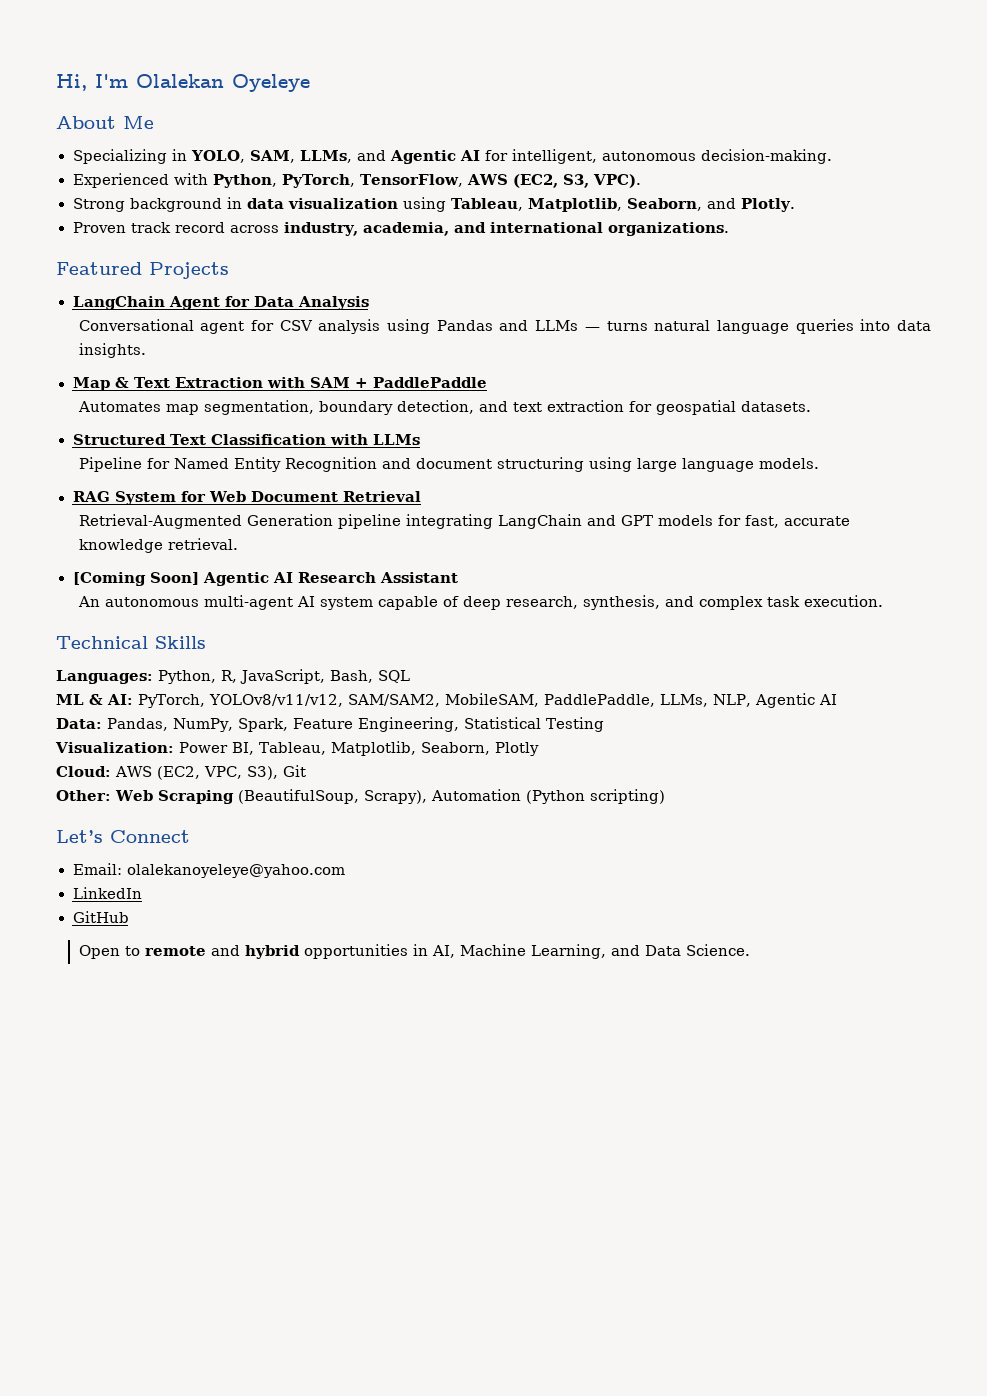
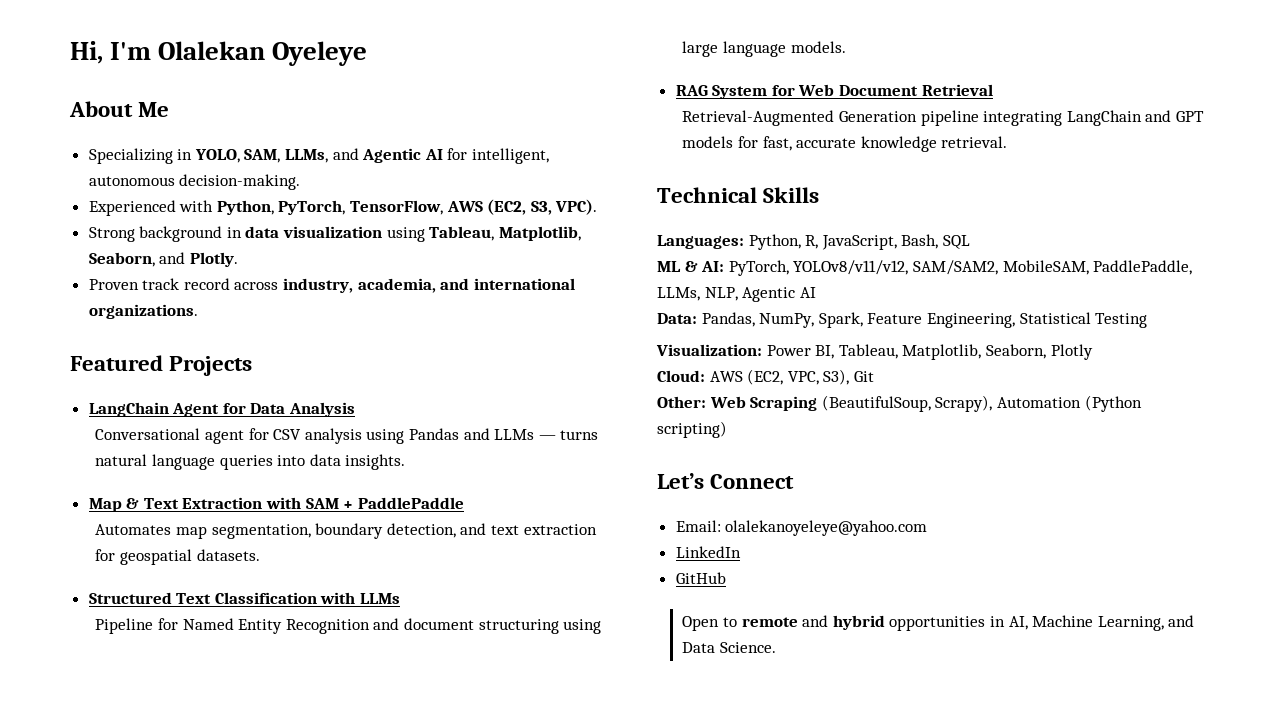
[72,572,458,586] [77,595,883,610] // [Coming Soon] Agentic AI Research Assistant // An autonomous multi-agent AI system capable of deep research, synthesis, and complex task execution. -> (1008, 142) none

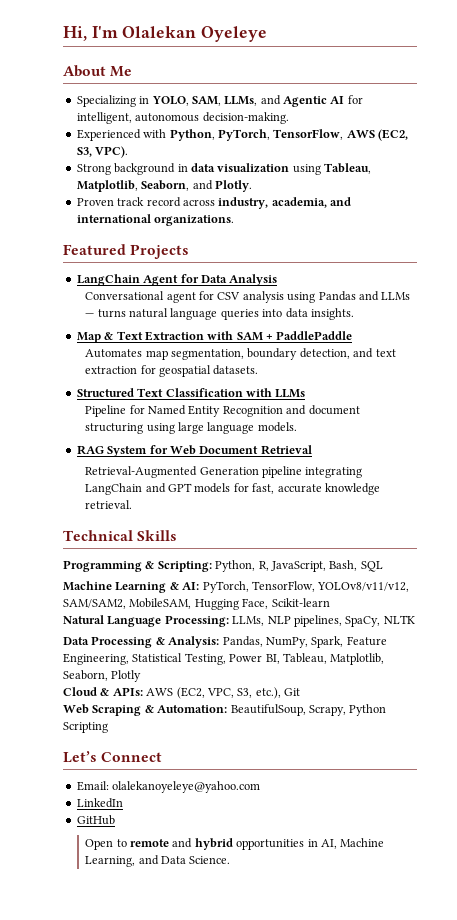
[657,235,744,249] Languages: -> [63,560,212,572] Programming & Scripting:
[657,261,681,272] ML -> [63,581,167,593] Machine Learning
(789, 268) none -> [251,581,315,592] TensorFlow,
[1093,260,1193,275] [657,287,816,302] [657,313,697,324] PaddlePaddle, LLMs, NLP, Agentic AI // Data: -> [194,598,330,610] [63,615,415,627] [63,636,220,648] Hugging Face, Scikit-learn // Natural Language Processing: LLMs, NLP pipelines, SpaCy, NLTK // Data Processing & Analysis:
[1095,313,1148,328] [656,344,762,356] Testing // Visualization: -> [184,653,226,665] Testing,
[657,370,705,382] Cloud: -> [63,687,143,696] Cloud & APIs:
[823,369,850,385] S3), -> [237,687,281,699] S3, etc.),
[657,396,706,408] Other: -> (300, 692) none
[821,395,1142,412] [657,421,727,438] (BeautifulSoup, Scrapy), Automation (Python scripting) -> [144,704,387,716] [63,722,108,733] & Automation: BeautifulSoup, Scrapy, Python Scripting

